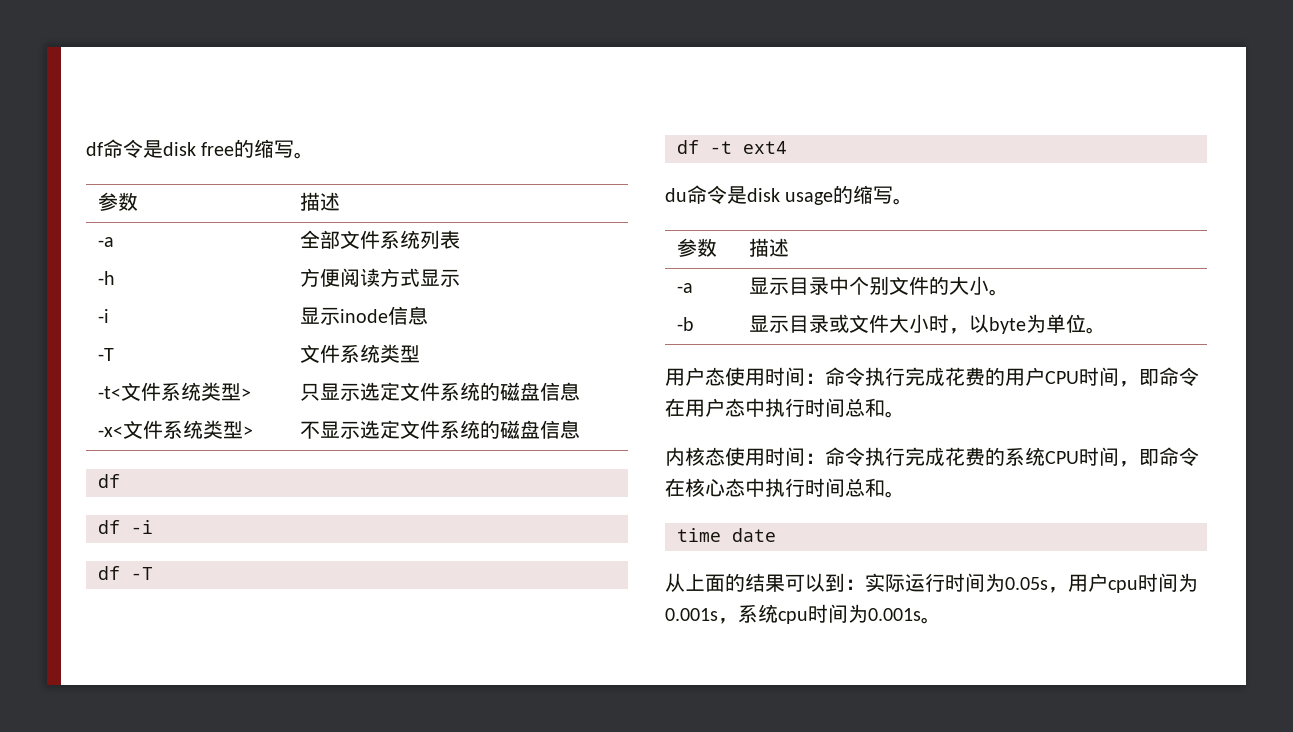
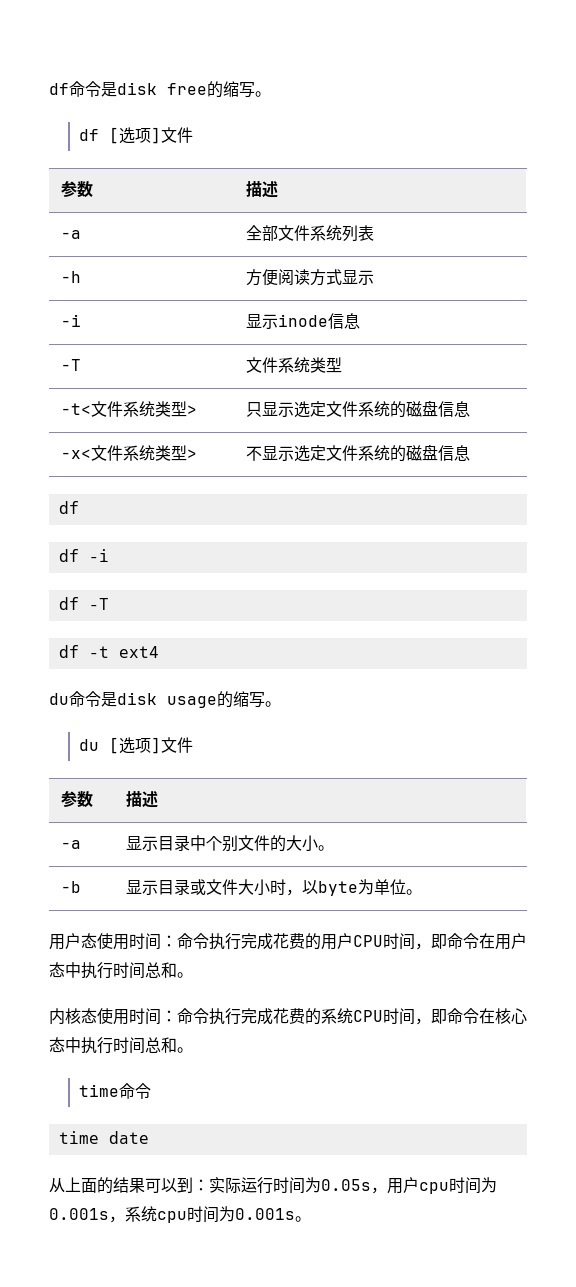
(315, 155) none -> [79,127,194,144] // df [选项]文件
(914, 201) none -> [79,737,194,754] // du [选项]文件
(905, 494) none -> [79,1083,152,1099] // time命令

